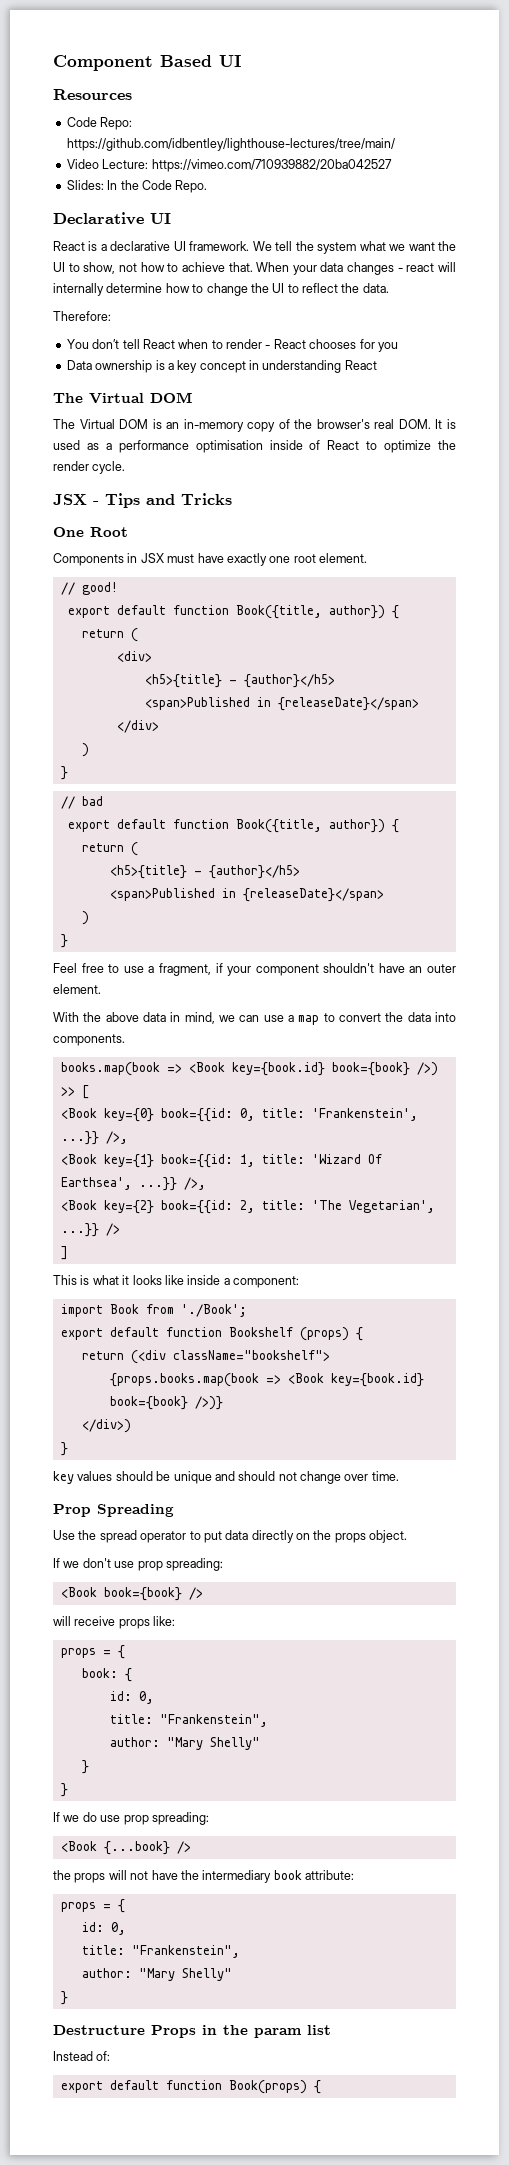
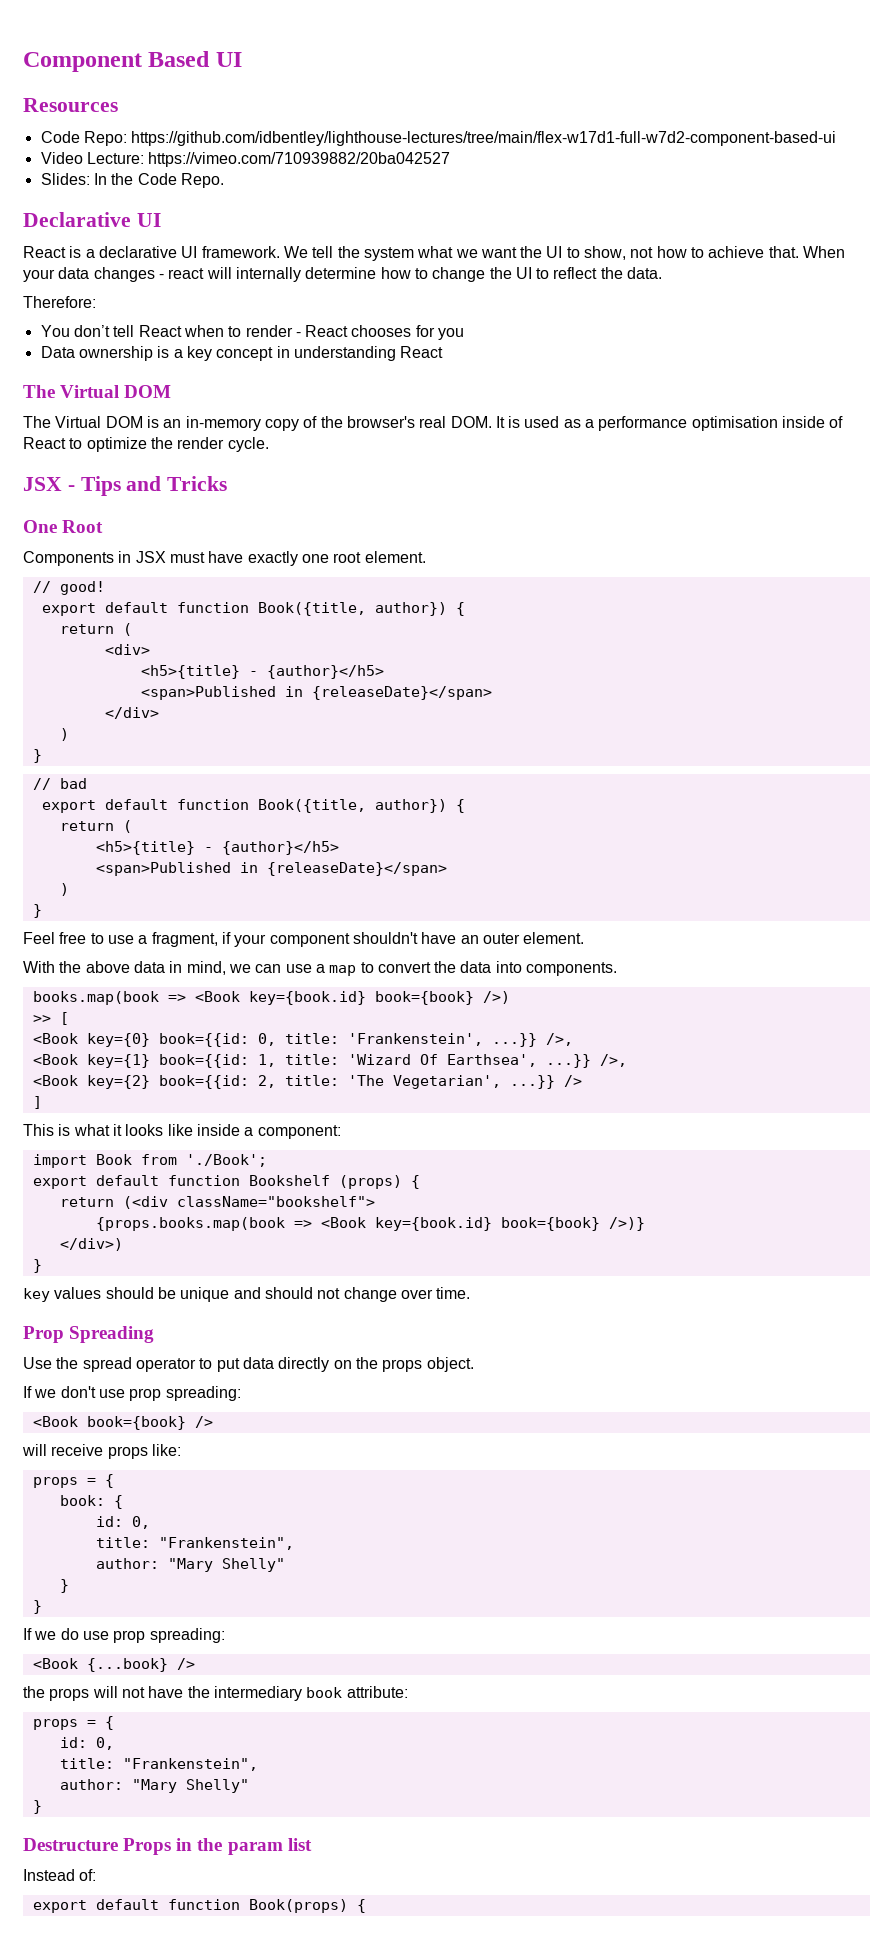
[66,138,395,151] https://github.com/idbentley/lighthouse-lectures/tree/main/ -> [131,131,837,146] https://github.com/idbentley/lighthouse-lectures/tree/main/flex-w17d1-full-w7d2-component-based-ui

